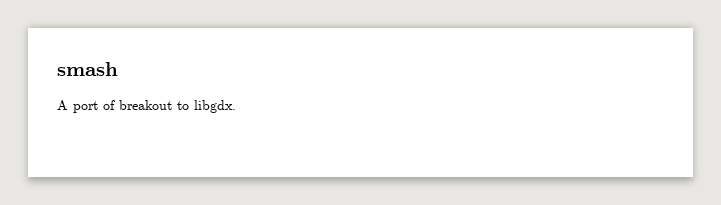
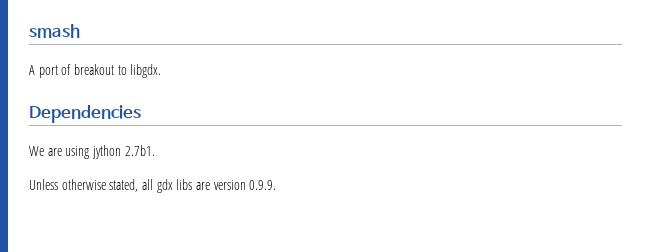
(236, 106) none -> [29,105,141,123] [29,145,155,159] [29,179,277,193] // Dependencies // We are using jython 2.7b1. // Unless otherwise stated, all gdx libs are version 0.9.9.

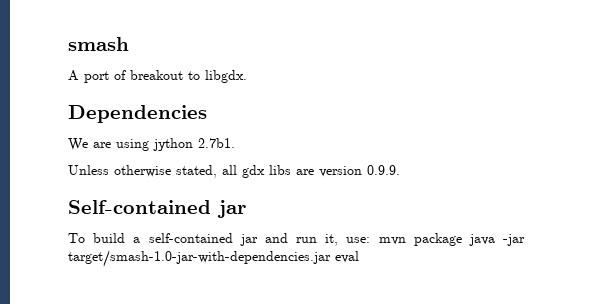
(277, 185) none -> [68,200,246,218] [68,233,525,246] [68,250,359,267] // Self-contained jar // To build a self-contained jar and run it, use: mvn package java -jar target/smash-1.0-jar-with-dependencies.jar eval

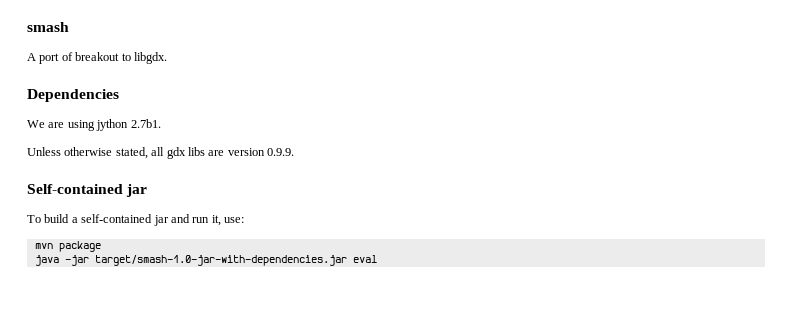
(371, 240) none -> (244, 220) //
(462, 239) none -> (101, 246) //

